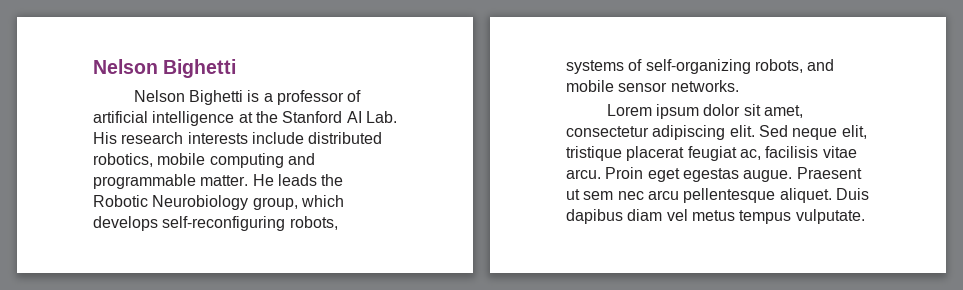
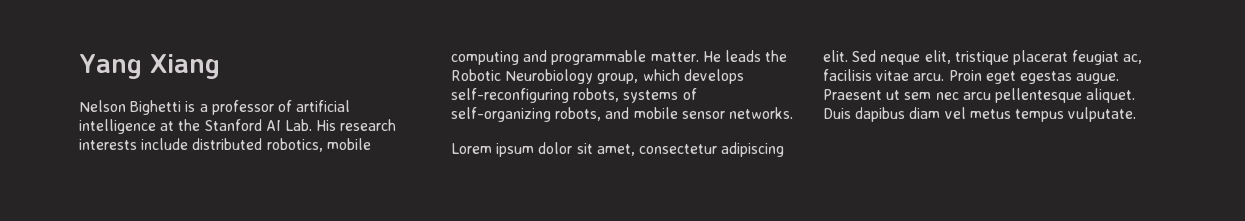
[93,59,237,78] Nelson Bighetti -> [79,54,220,79] Yang Xiang

